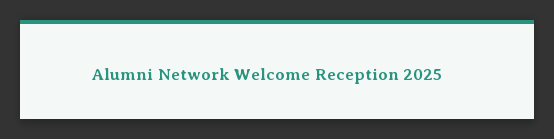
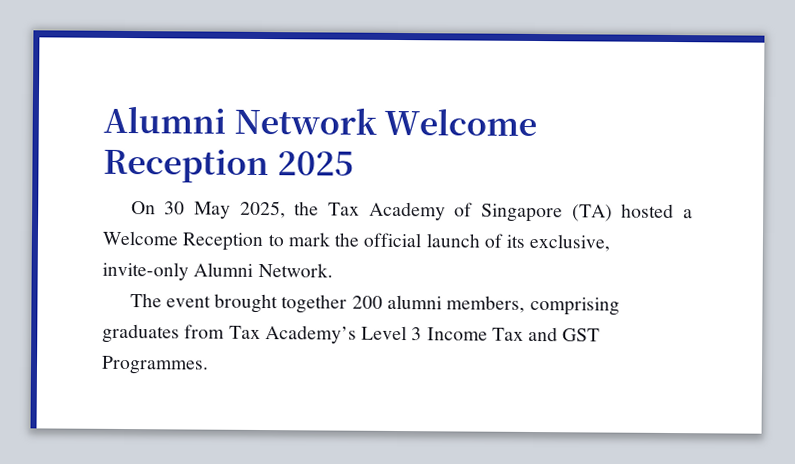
(443, 74) none -> [130,200,693,223] [102,230,611,252] [102,261,333,281] [129,293,620,316] [102,323,601,344] [101,355,209,375] // On 30 May 2025, the Tax Academy of Singapore (TA) hosted a Welcome Reception to mark the official launch of its exclusive, invite-only Alumni Network. // The event brought together 200 alumni members, comprising graduates from Tax Academy’s Level 3 Income Tax and GST Programmes.

